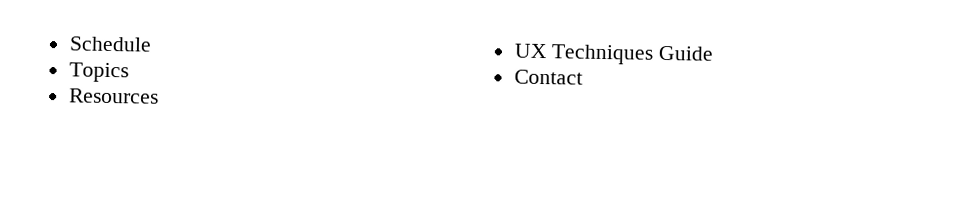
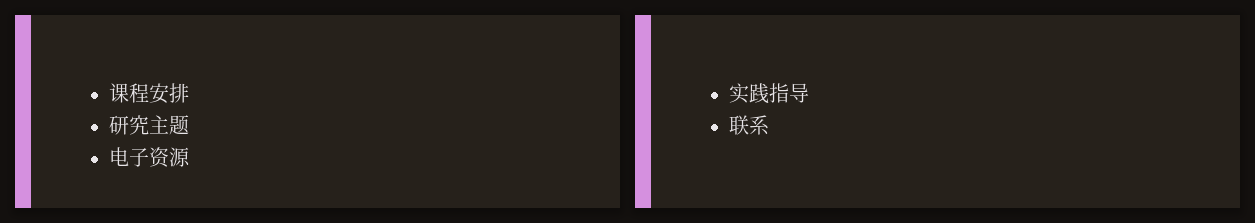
[68,36,152,52] [68,62,129,83] [68,88,159,104] [513,43,715,65] [513,69,583,85] Schedule // Topics // Resources // UX Techniques Guide // Contact -> [109,83,189,104] [109,115,189,135] [109,147,190,168] [729,83,809,104] [729,115,769,135] 课程安排 // 研究主题 // 电子资源 // 实践指导 // 联系

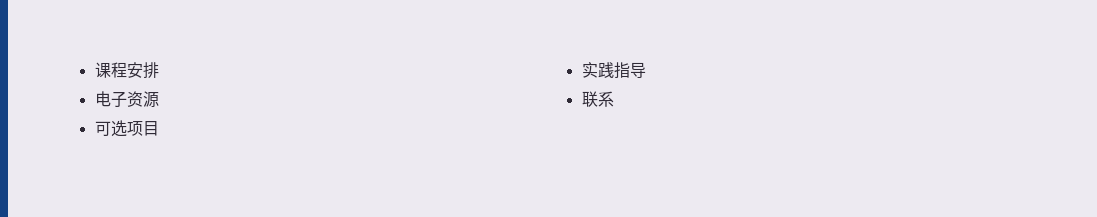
[109,115,189,135] // 研究主题 -> (159, 70) none
(190, 157) none -> [94,120,159,137] // 可选项目

